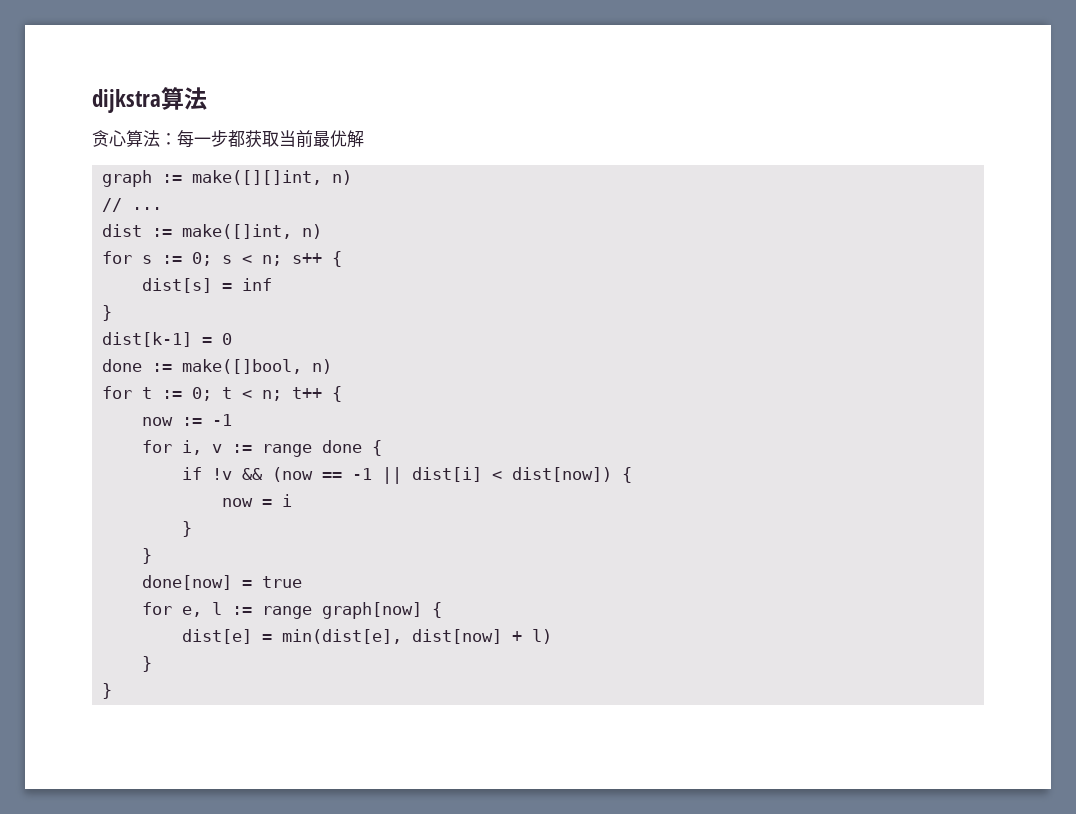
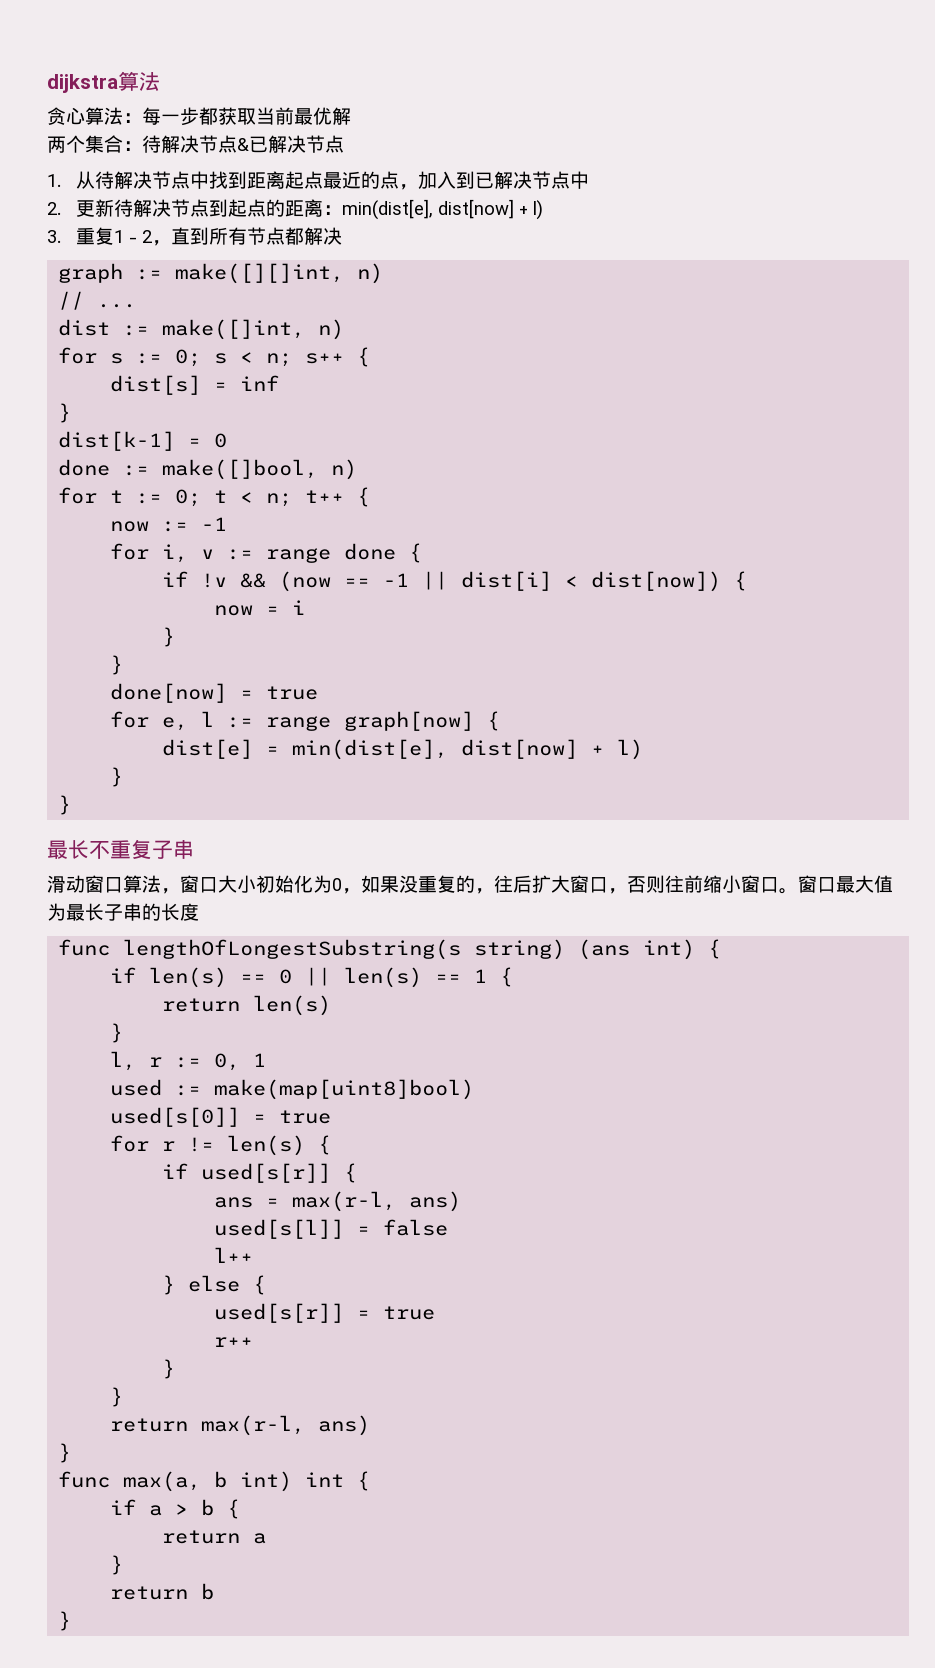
(364, 139) none -> [47,135,344,153] [47,171,589,190] [47,199,543,220] [47,227,342,246] // 两个集合：待解决节点&已解决节点 // 1.从待解决节点中找到距离起点最近的点，加入到已解决节点中 // 2.更新待解决节点到起点的距离：min(dist[e], dist[now] + l) // 3.重复1 - 2，直到所有节点都解决
(113, 691) none -> [47,839,194,859] [47,875,893,894] [47,903,199,921] [58,939,722,960] [110,967,514,988] [162,995,332,1016] [110,1023,124,1043] [110,1051,267,1071] [110,1079,475,1100] [110,1107,332,1127] [110,1135,332,1156] [162,1163,358,1183] [214,1191,462,1212] [214,1219,449,1239] [214,1247,254,1263] [162,1275,267,1295] [214,1303,436,1323] [214,1337,254,1347] [162,1359,176,1379] [110,1387,124,1407] [110,1415,371,1436] [58,1443,72,1463] [58,1471,371,1492] [110,1499,241,1519] [162,1530,267,1544] [110,1555,124,1575] [110,1583,215,1600] [58,1611,72,1631] // 最长不重复子串 // 滑动窗口算法，窗口大小初始化为0，如果没重复的，往后扩大窗口，否则往前缩小窗口。窗口最大值为最长子串的长度 // func lengthOfLongestSubstring(s string) (ans int) { // if len(s) == 0 || len(s) == 1 { // return len(s) // } // l, r := 0, 1 // used := make(map[uint8]bool) // used[s[0]] = true // for r != len(s) { // if used[s[r]] { // ans = max(r-l, ans) // used[s[l]] = false // l++ // } else { // used[s[r]] = true // r++ // } // } // return max(r-l, ans) // } // func max(a, b int) int { // if a > b { // return a // } // return b // }

